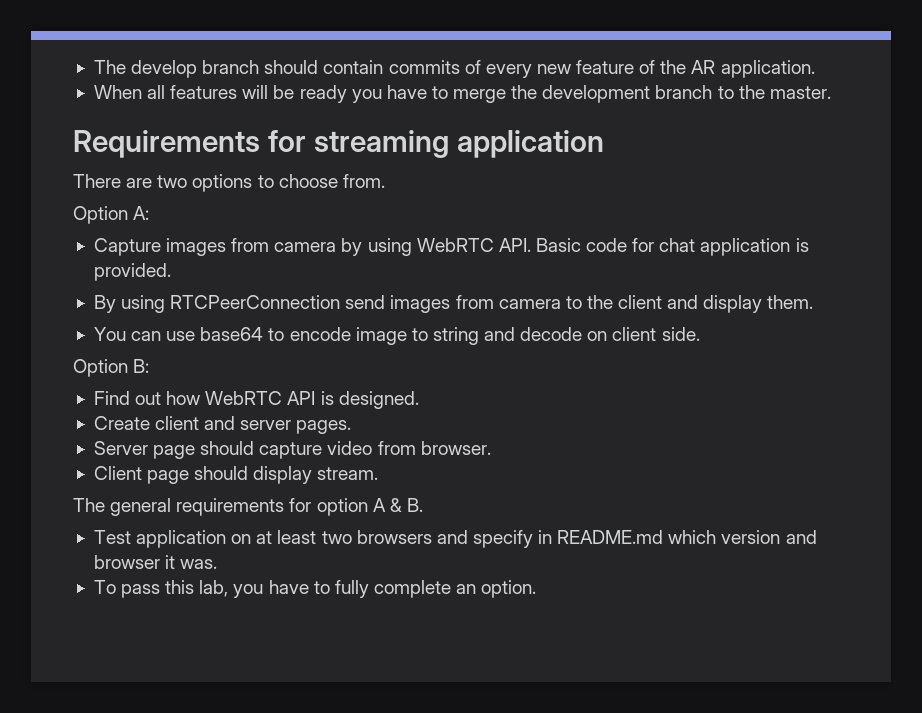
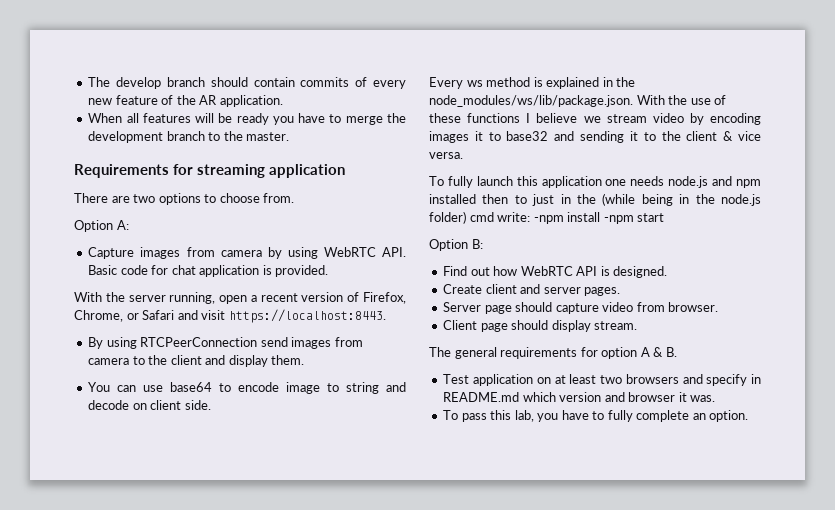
(171, 272) none -> [74,292,406,304] [74,309,386,323] // With the server running, open a recent version of Firefox, Chrome, or Safari and visit https://localhost:8443.
(700, 334) none -> [429,77,636,89] [429,95,727,107] [429,113,761,125] [429,131,761,143] [429,152,463,159] [429,176,761,188] [429,193,761,206] [429,211,665,224] // Every ws method is explained in the node_modules/ws/lib/package.json. With the use of these functions I believe we stream video by encoding images it to base32 and sending it to the client & vice versa. // To fully launch this application one needs node.js and npm installed then to just in the (while being in the node.js folder) cmd write: -npm install -npm start

